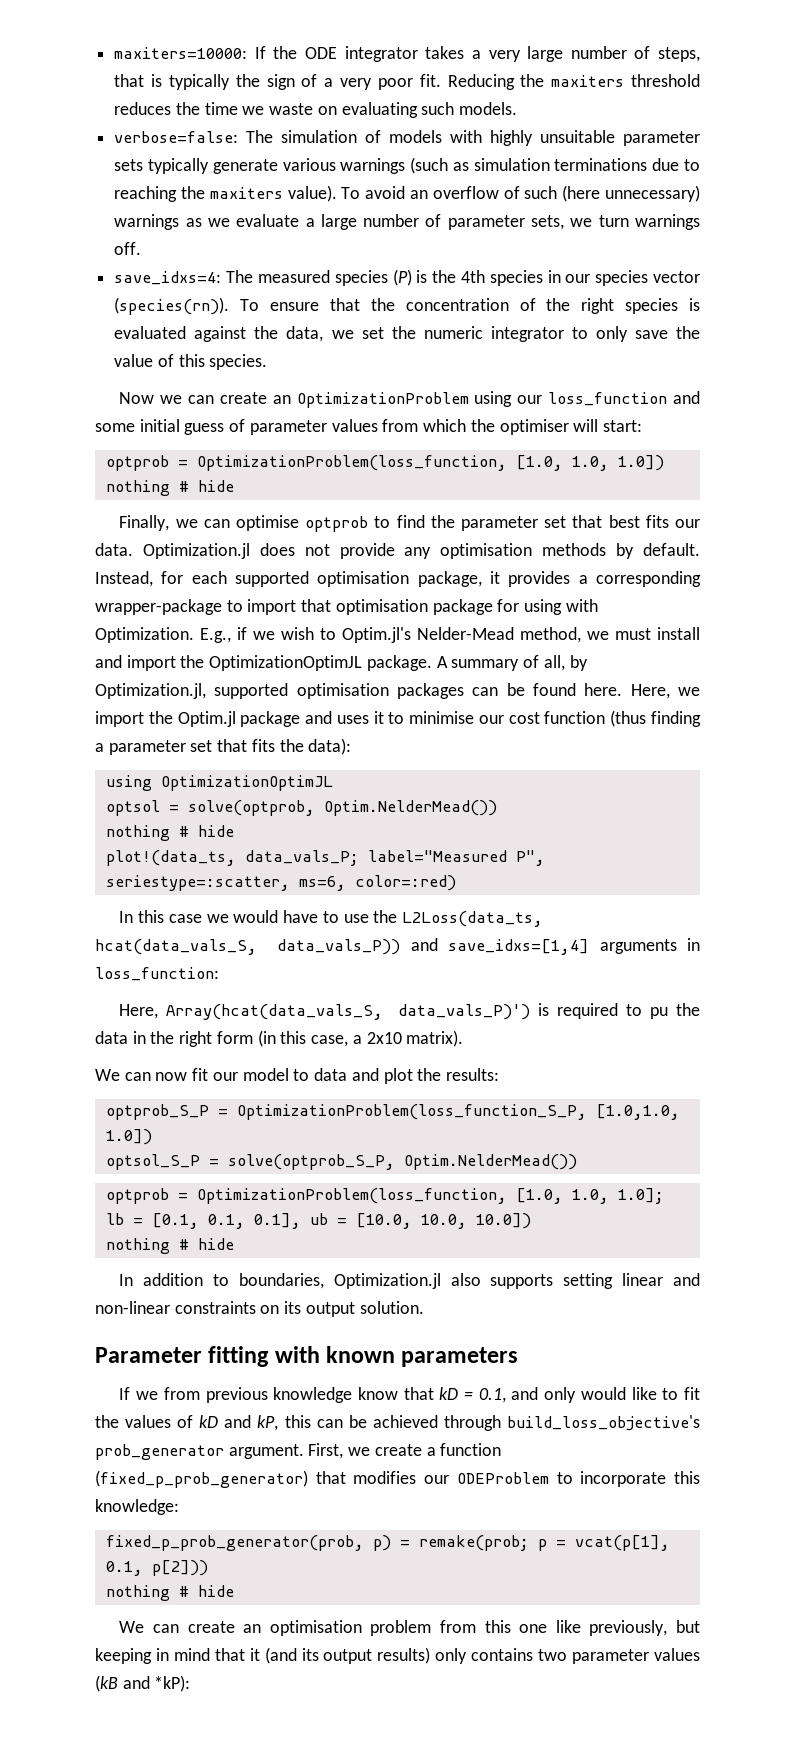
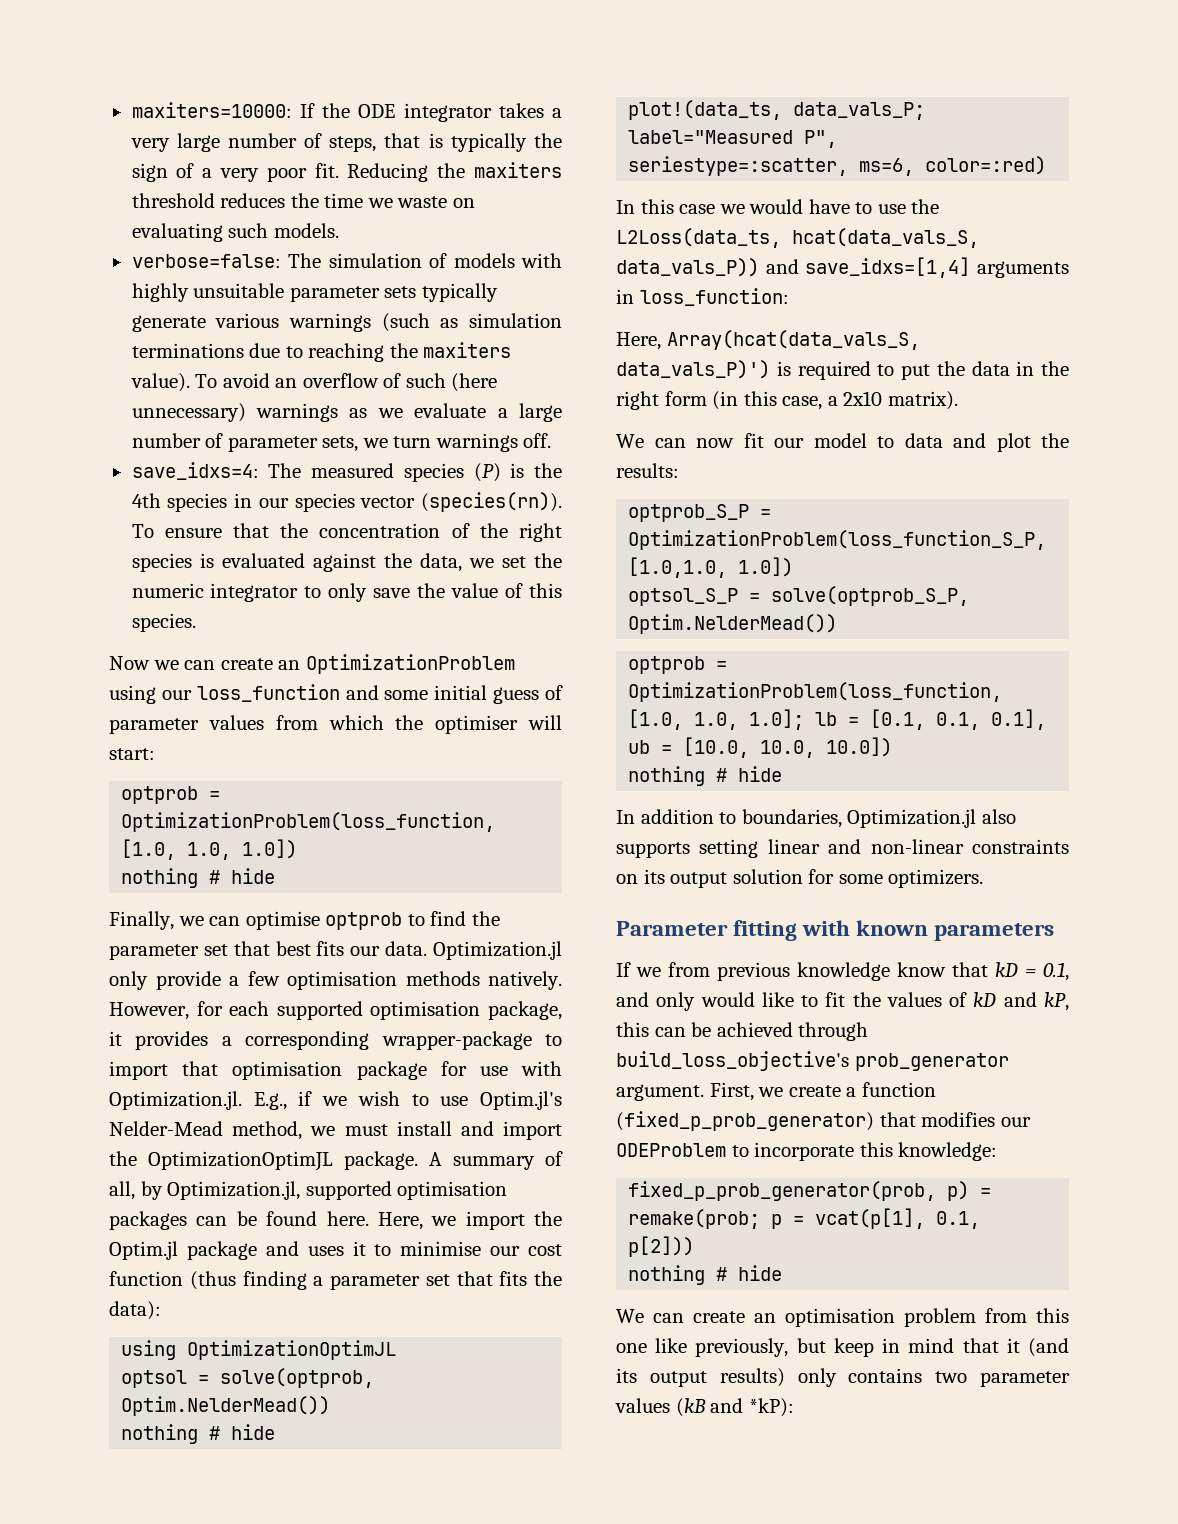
[259,543,701,559] [95,571,153,587] does not provide any optimisation methods by default. Instead, -> [109,971,562,990] [109,1002,189,1020] only provide a few optimisation methods natively. However,
[524,599,598,615] [95,627,194,643] using with Optimization. -> [479,1061,562,1076] [109,1091,242,1110] use with Optimization.jl.
(336, 634) none -> [440,1096,469,1106] use
[650,1007,669,1019] pu -> [901,364,930,380] put
[359,1301,424,1314] solution. -> [732,869,984,888] solution for some optimizers.
[95,1648,152,1664] keeping -> [833,1338,874,1357] keep

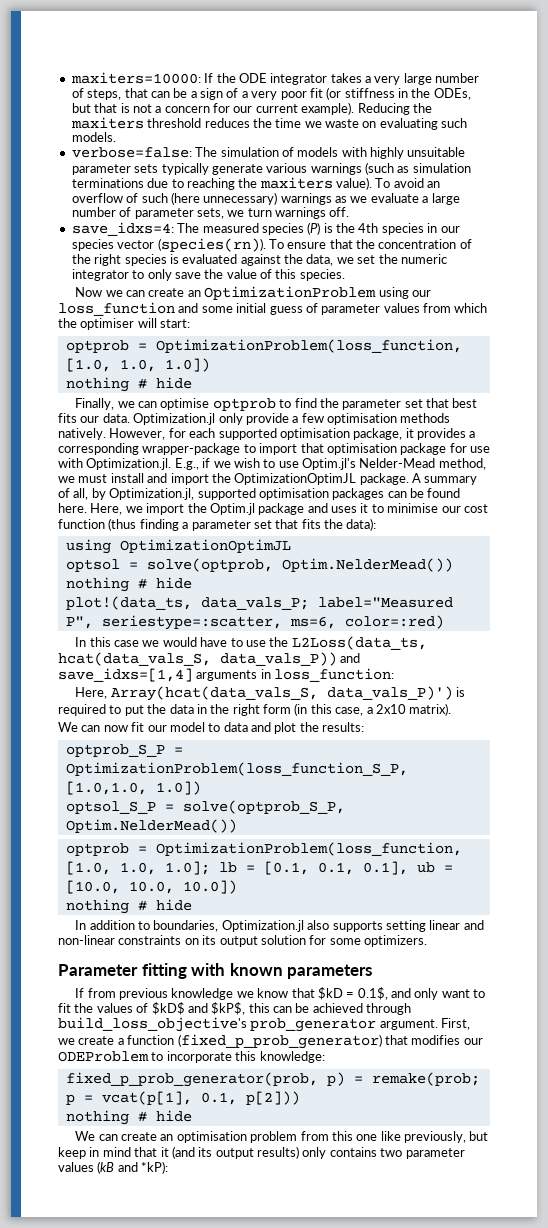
[428,133,562,152] is typically the -> [150,88,197,98] can be a
[314,163,339,178] fit. -> [309,87,471,100] [71,102,355,115] fit (or stiffness in the ODEs, but that is not a concern for our current example).
[636,967,661,977] we -> (85, 993) none
(890, 971) none -> [236,991,254,998] we
[995,962,1069,981] [616,992,794,1011] kD = 0.1, and only would like -> [317,987,470,1000] $kD = 0.1$, and only want
[973,992,1069,1011] kD and kP, -> [151,1002,246,1015] $kD$ and $kP$,

